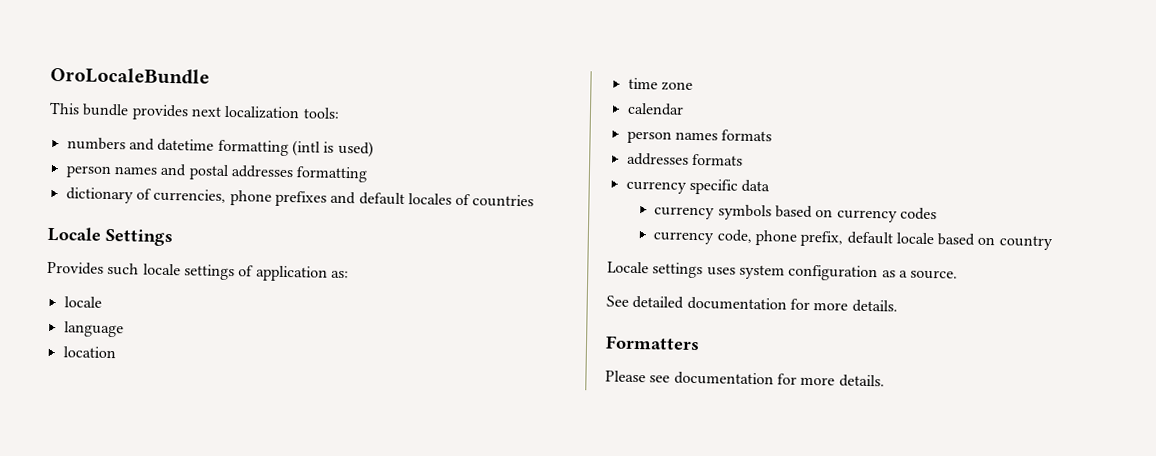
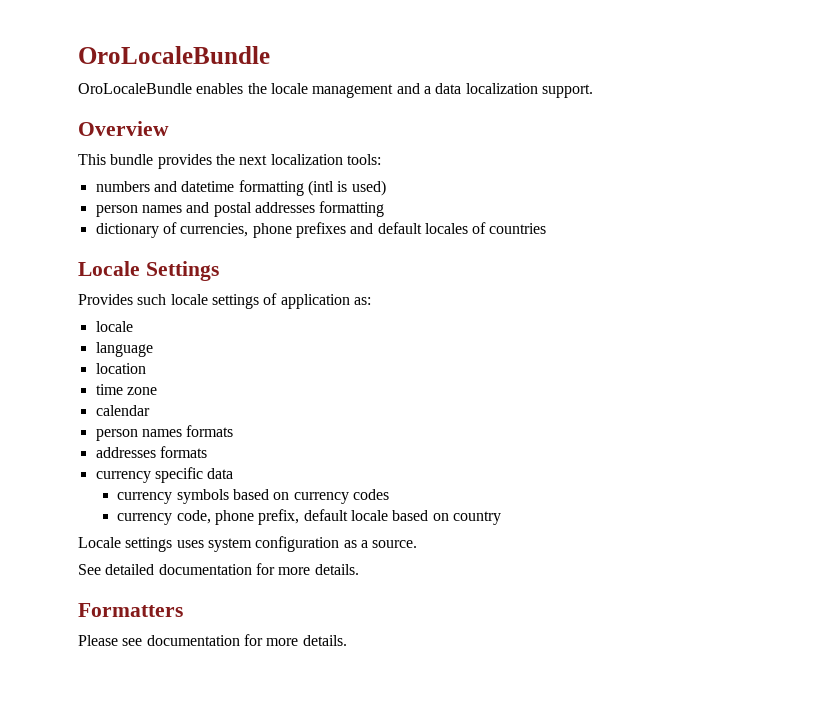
[50,66,210,85] OroLocaleBundle -> [78,46,270,64] [78,83,593,98] [78,121,169,136] OroLocaleBundle // OroLocaleBundle enables the locale management and a data localization support. // Overview
(189, 112) none -> [215,154,235,165] the

